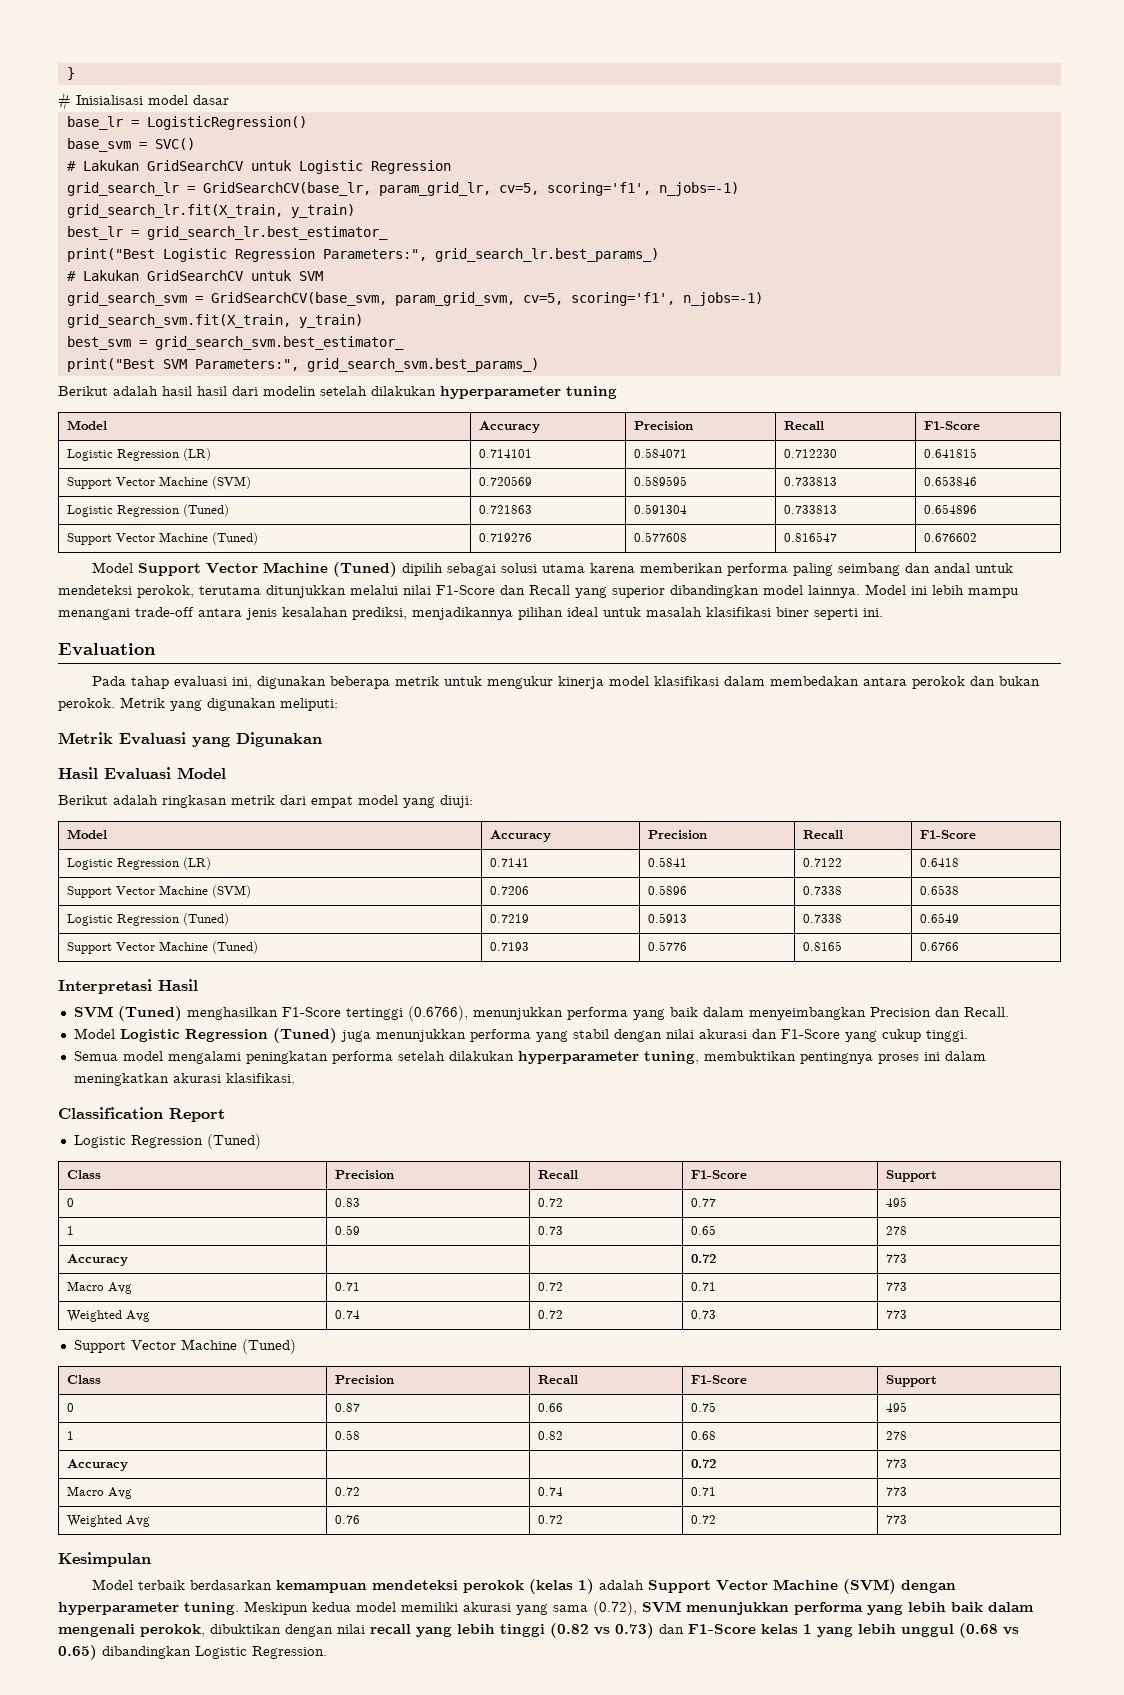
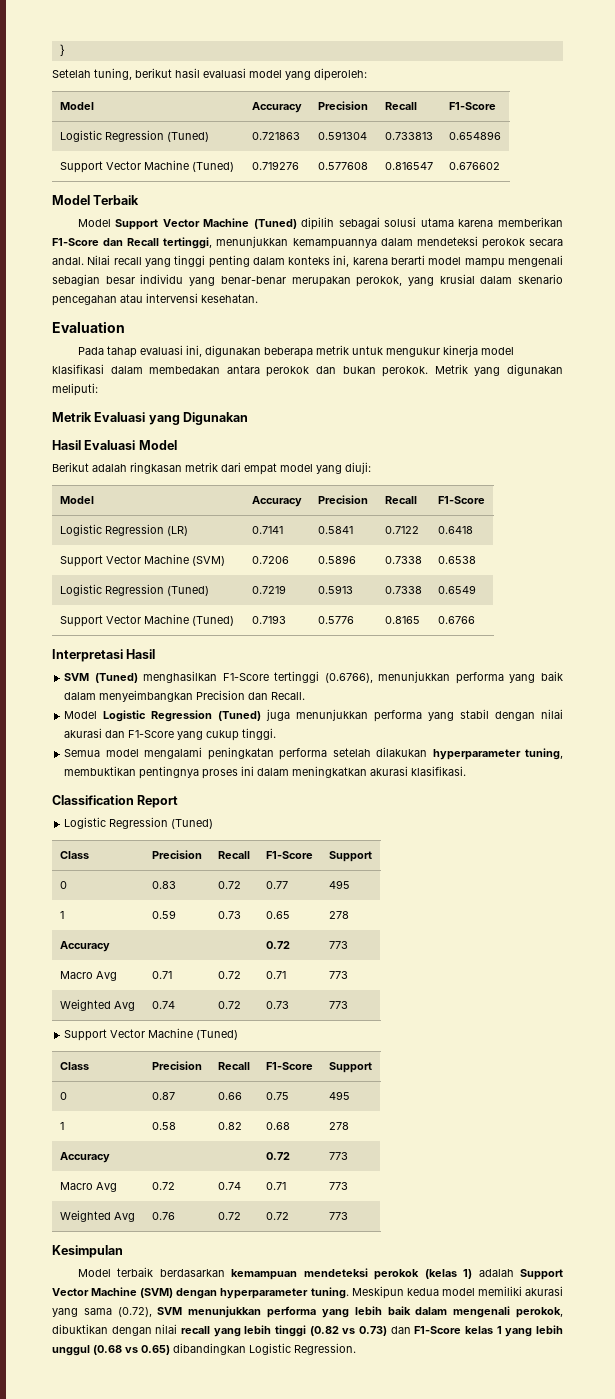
[58,92,229,111] [66,116,307,130] [66,138,195,152] [66,160,451,174] [66,182,739,196] [66,204,355,218] [66,226,388,240] [66,248,659,262] [66,270,323,281] [66,292,763,306] [66,314,363,328] [66,336,404,350] [66,358,539,372] [58,386,617,399] [66,420,107,430] [478,421,540,433] [633,421,693,430] [783,421,824,430] [923,421,980,430] [66,448,211,461] [478,449,532,458] [633,448,687,458] [783,449,837,458] [923,448,977,458] [66,476,251,489] [478,476,532,486] [633,476,687,486] [783,477,837,486] [923,476,977,486] # Inisialisasi model dasar // base_lr = LogisticRegression() // base_svm = SVC() // # Lakukan GridSearchCV untuk Logistic Regression // grid_search_lr = GridSearchCV(base_lr, param_grid_lr, cv=5, scoring='f1', n_jobs=-1) // grid_search_lr.fit(X_train, y_train) // best_lr = grid_search_lr.best_estimator_ // print("Best Logistic Regression Parameters:", grid_search_lr.best_params_) // # Lakukan GridSearchCV untuk SVM // grid_search_svm = GridSearchCV(base_svm, param_grid_svm, cv=5, scoring='f1', n_jobs=-1) // grid_search_svm.fit(X_train, y_train) // best_svm = grid_search_svm.best_estimator_ // print("Best SVM Parameters:", grid_search_svm.best_params_) // Berikut adalah hasil hasil dari modelin setelah dilakukan hyperparameter tuning // Model | Accuracy | Precision | Recall | F1-Score // Logistic Regression (LR) | 0.714101 | 0.584071 | 0.712230 | 0.641815 // Support Vector Machine (SVM) | 0.720569 | 0.589595 | 0.733813 | 0.653846 -> [52,68,367,81] [59,102,94,110] [251,102,302,113] [317,101,368,110] [384,102,417,110] [448,102,496,110] Setelah tuning, berikut hasil evaluasi model yang diperoleh: // Model | Accuracy | Precision | Recall | F1-Score
(977, 537) none -> [52,195,140,205] // Model Terbaik
[726,563,1013,576] [58,584,1019,598] [58,607,883,620] performa paling seimbang dan andal untuk mendeteksi perokok, terutama ditunjukkan melalui nilai F1-Score dan Recall yang superior dibandingkan model lainnya. Model ini lebih mampu menangani trade-off antara jenis kesalahan prediksi, menjadikannya pilihan ideal untuk masalah klasifikasi biner seperti ini. -> [52,236,563,249] [52,255,564,268] [52,274,563,287] [52,293,258,306] F1-Score dan Recall tertinggi, menunjukkan kemampuannya dalam mendeteksi perokok secara andal. Nilai recall yang tinggi penting dalam konteks ini, karena berarti model mampu mengenali sebagian besar individu yang benar-benar merupakan perokok, yang krusial dalam skenario pencegahan atau intervensi kesehatan.

